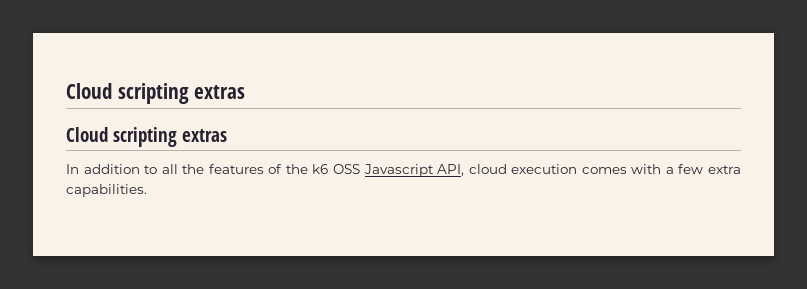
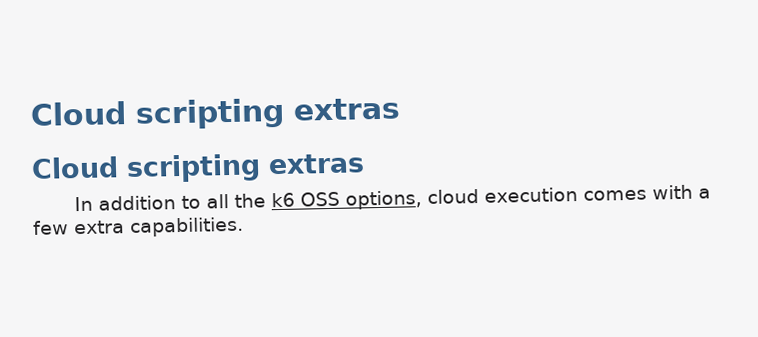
[208,164,465,177] features of the k6 OSS Javascript API, -> [270,190,422,210] k6 OSS options,

